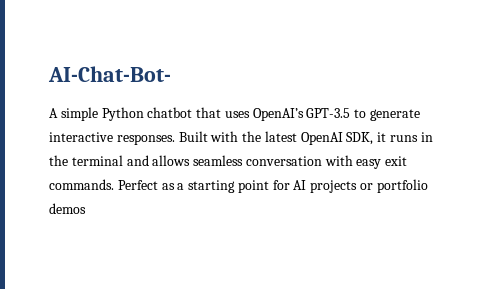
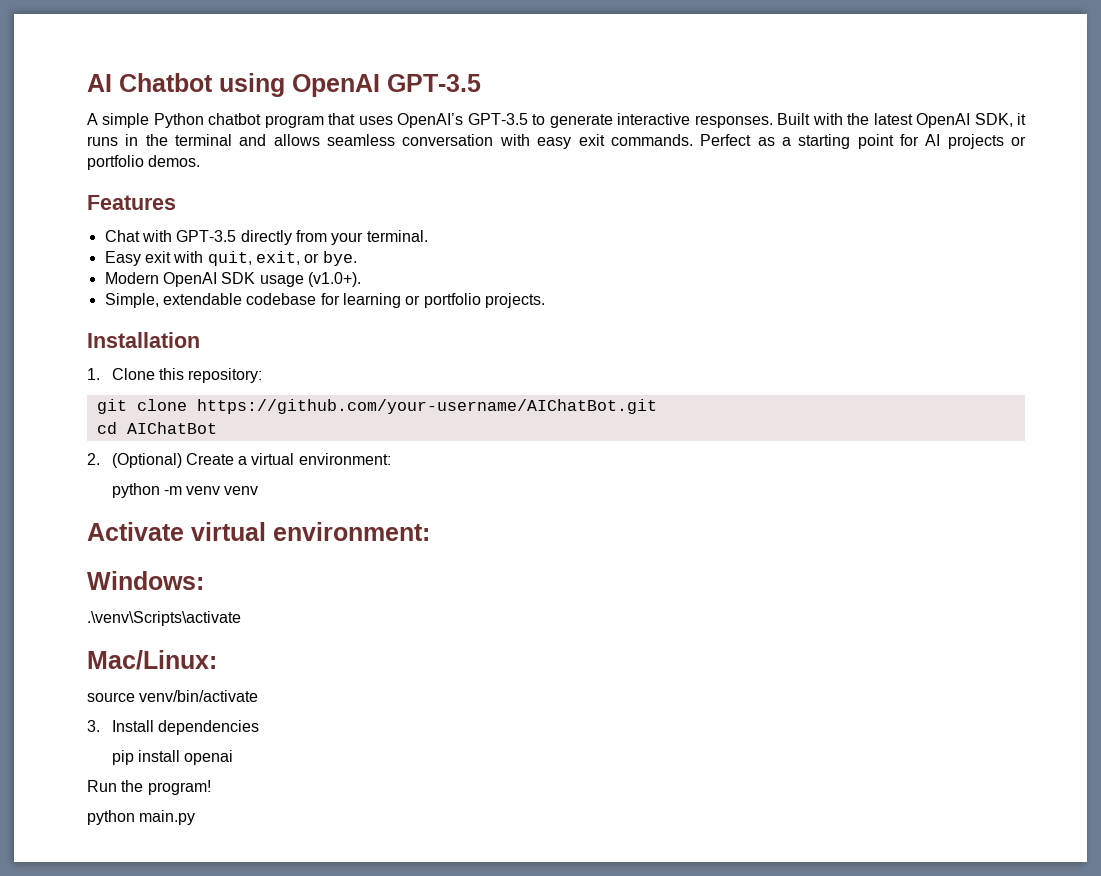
[48,66,171,82] AI-Chat-Bot- -> [87,73,481,97] AI Chatbot using OpenAI GPT-3.5
(193, 112) none -> [264,115,324,128] program
[49,203,86,214] demos -> [148,155,201,167] [87,195,176,210] [104,230,428,245] [104,251,357,266] [104,272,361,287] [104,293,545,308] [87,332,200,348] [87,368,263,383] [96,399,657,414] [96,422,217,434] [87,453,391,468] [111,483,259,498] [87,522,430,541] [87,571,204,590] [87,611,241,626] [87,650,217,670] [87,690,259,702] [87,720,259,735] [111,750,234,765] [87,780,211,795] [87,810,196,825] demos. // Features // Chat with GPT-3.5 directly from your terminal. // Easy exit with quit, exit, or bye. // Modern OpenAI SDK usage (v1.0+). // Simple, extendable codebase for learning or portfolio projects. // Installation // 1. Clone this repository: // git clone https://github.com/your-username/AIChatBot.git // cd AIChatBot // 2. (Optional) Create a virtual environment: // python -m venv venv // Activate virtual environment: // Windows: // .\venv\Scripts\activate // Mac/Linux: // source venv/bin/activate // 3. Install dependencies // pip install openai // Run the program! // python main.py

